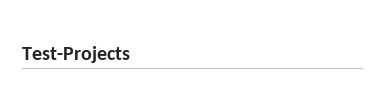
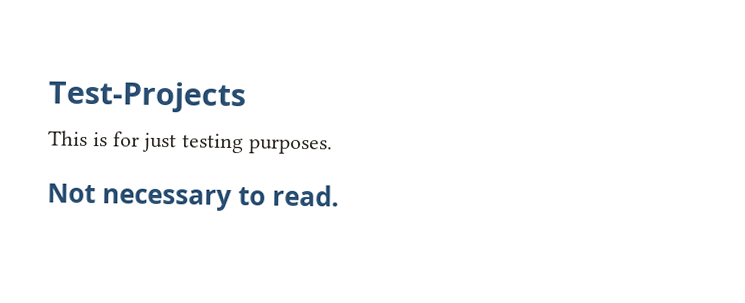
(130, 54) none -> [48,130,334,155] [47,183,340,212] // This is for just testing purposes. // Not necessary to read.

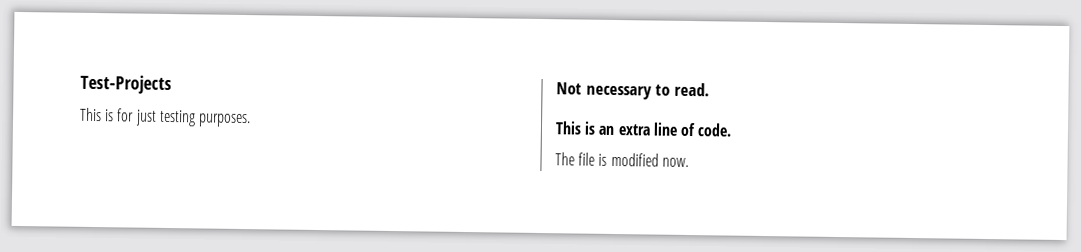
(340, 195) none -> [555,121,733,137] [555,152,689,167] // This is an extra line of code. // The file is modified now.

